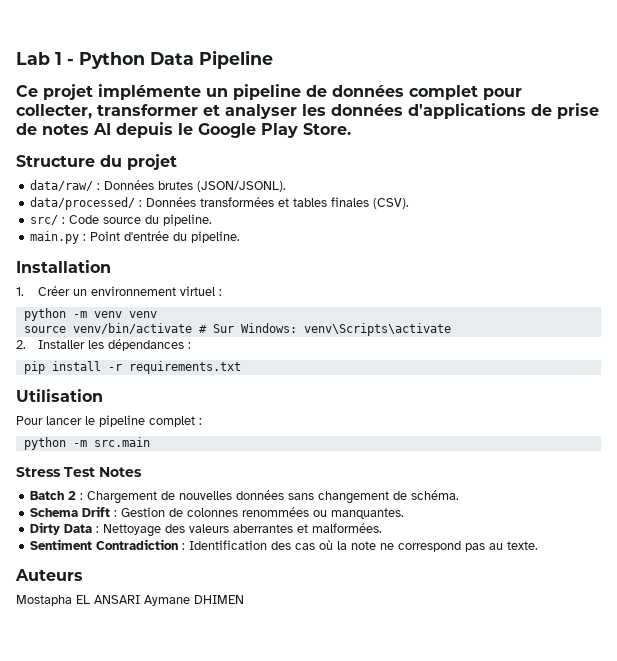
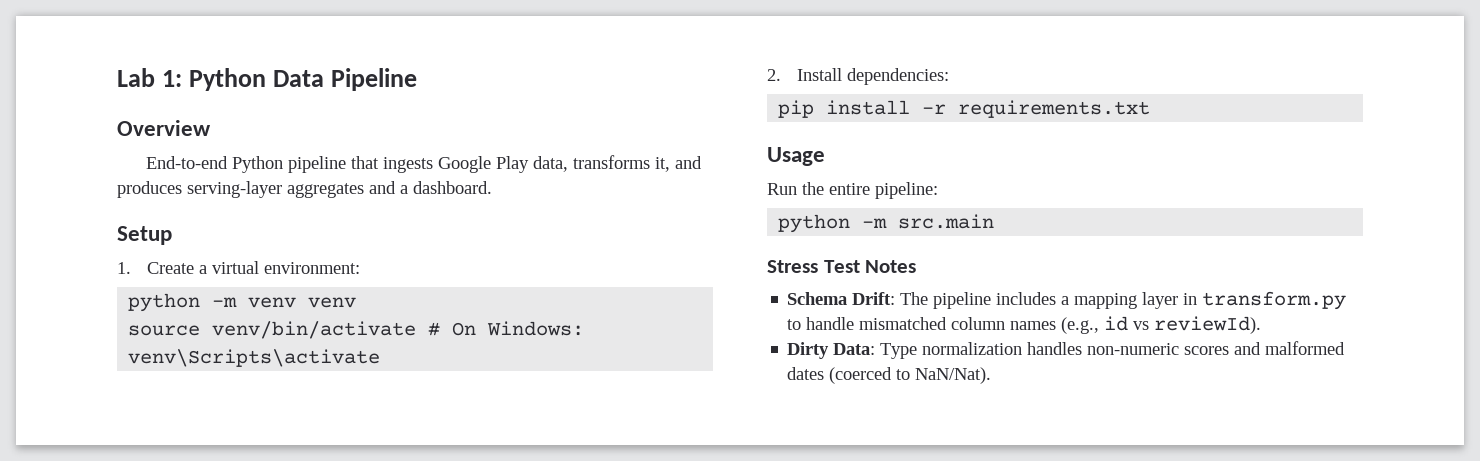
[55,52,74,65] 1 - -> [162,70,183,87] 1:
[16,84,522,100] [16,103,599,119] [16,122,351,138] [16,154,177,170] [30,180,287,192] [30,197,410,210] [30,214,213,226] [30,231,241,244] [16,260,111,273] [16,286,223,296] Ce projet implémente un pipeline de données complet pour collecter, transformer et analyser les données d'applications de prise de notes AI depuis le Google Play Store. // Structure du projet // data/raw/ : Données brutes (JSON/JSONL). // data/processed/ : Données transformées et tables finales (CSV). // src/ : Code source du pipeline. // main.py : Point d'entrée du pipeline. // Installation // 1. Créer un environnement virtuel : -> [117,120,211,136] [145,155,702,173] [117,181,492,198] [117,226,172,245] [117,261,361,274] Overview // End-to-end Python pipeline that ingests Google Play data, transforms it, and produces serving-layer aggregates and a dashboard. // Setup // 1. Create a virtual environment:
[212,324,234,333] Sur -> [452,322,477,336] On
[38,339,192,351] Installer les dépendances : -> [797,68,950,85] Install dependencies:
[16,389,103,402] [16,415,202,427] Utilisation // Pour lancer le pipeline complet : -> [767,147,825,166] [767,182,938,199] Usage // Run the entire pipeline:
[30,490,460,504] [30,506,405,519] [30,522,383,537] [30,539,539,552] [15,569,83,581] [16,595,244,606] Batch 2 : Chargement de nouvelles données sans changement de schéma. // Schema Drift : Gestion de colonnes renommées ou manquantes. // Dirty Data : Nettoyage des valeurs aberrantes et malformées. // Sentiment Contradiction : Identification des cas où la note ne correspond pas au texte. // Auteurs // Mostapha EL ANSARI Aymane DHIMEN -> [787,291,1347,310] [787,316,1262,334] [787,341,1346,359] [787,367,992,384] Schema Drift: The pipeline includes a mapping layer in transform.py to handle mismatched column names (e.g., id vs reviewId). // Dirty Data: Type normalization handles non-numeric scores and malformed dates (coerced to NaN/Nat).

